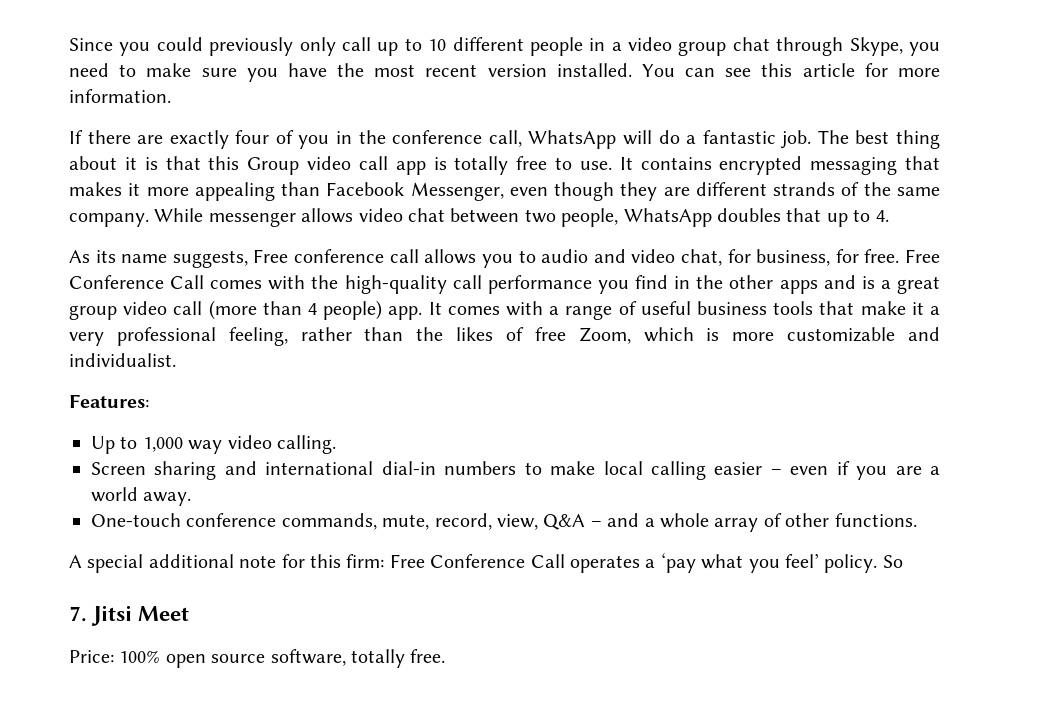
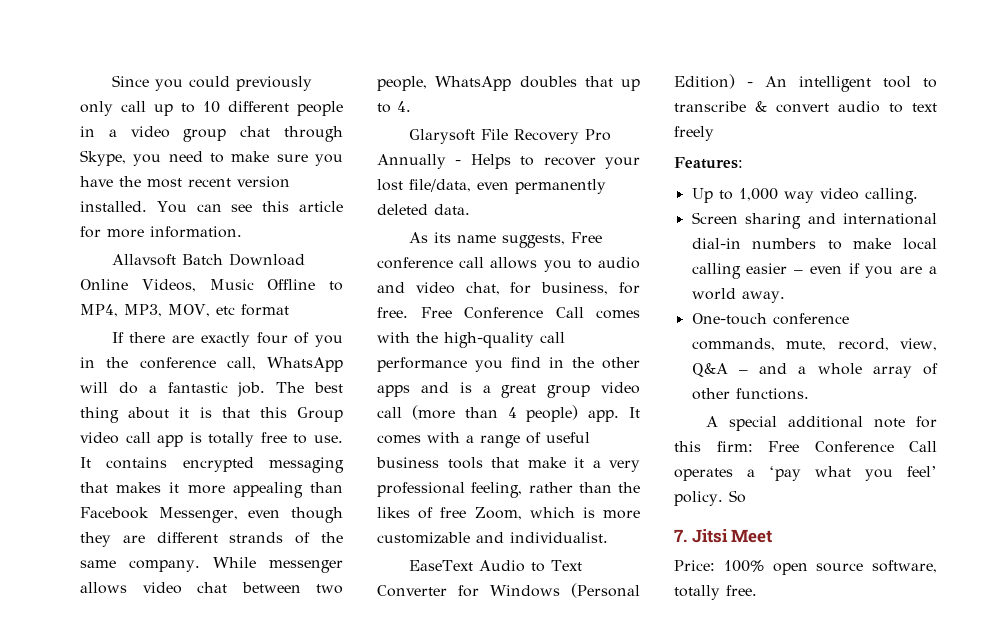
(171, 96) none -> [111,253,305,266] [80,279,343,292] [80,304,289,317] // Allavsoft Batch Download Online Videos, Music Offline to MP4, MP3, MOV, etc format
(889, 216) none -> [408,129,611,144] [377,154,640,169] [377,179,606,194] [377,204,470,215] // Glarysoft File Recovery Pro Annually - Helps to recover your lost file/data, even permanently deleted data.
(176, 360) none -> [408,560,582,572] [377,583,640,598] [674,74,937,92] [674,101,937,113] [674,126,714,141] // EaseText Audio to Text Converter for Windows (Personal Edition) - An intelligent tool to transcribe & convert audio to text freely

